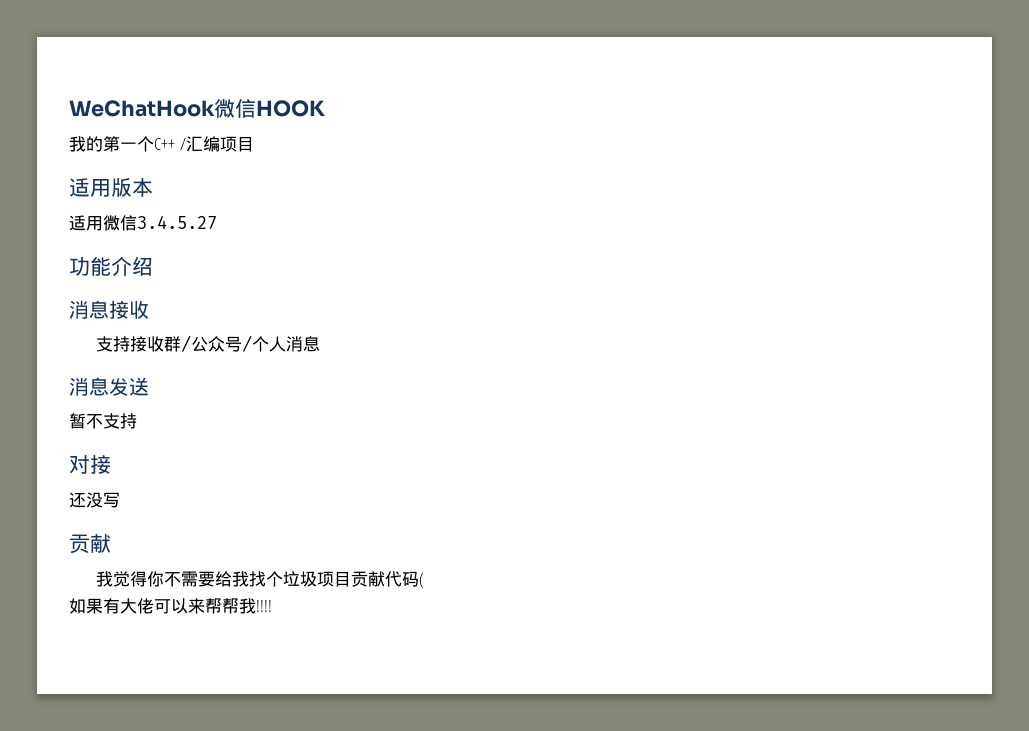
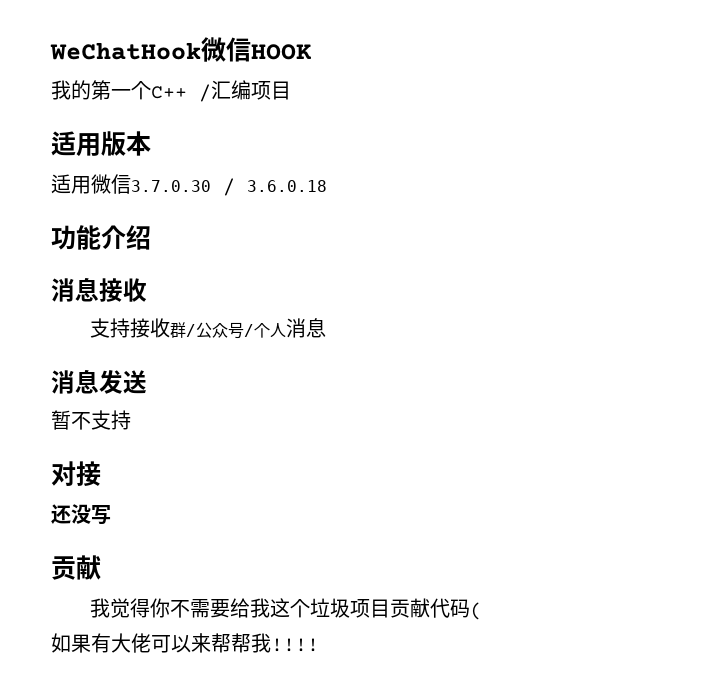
[137,215,217,229] 3.4.5.27 -> [131,178,327,196] 3.7.0.30 / 3.6.0.18
[249,571,267,587] 找 -> [269,598,290,618] 这

